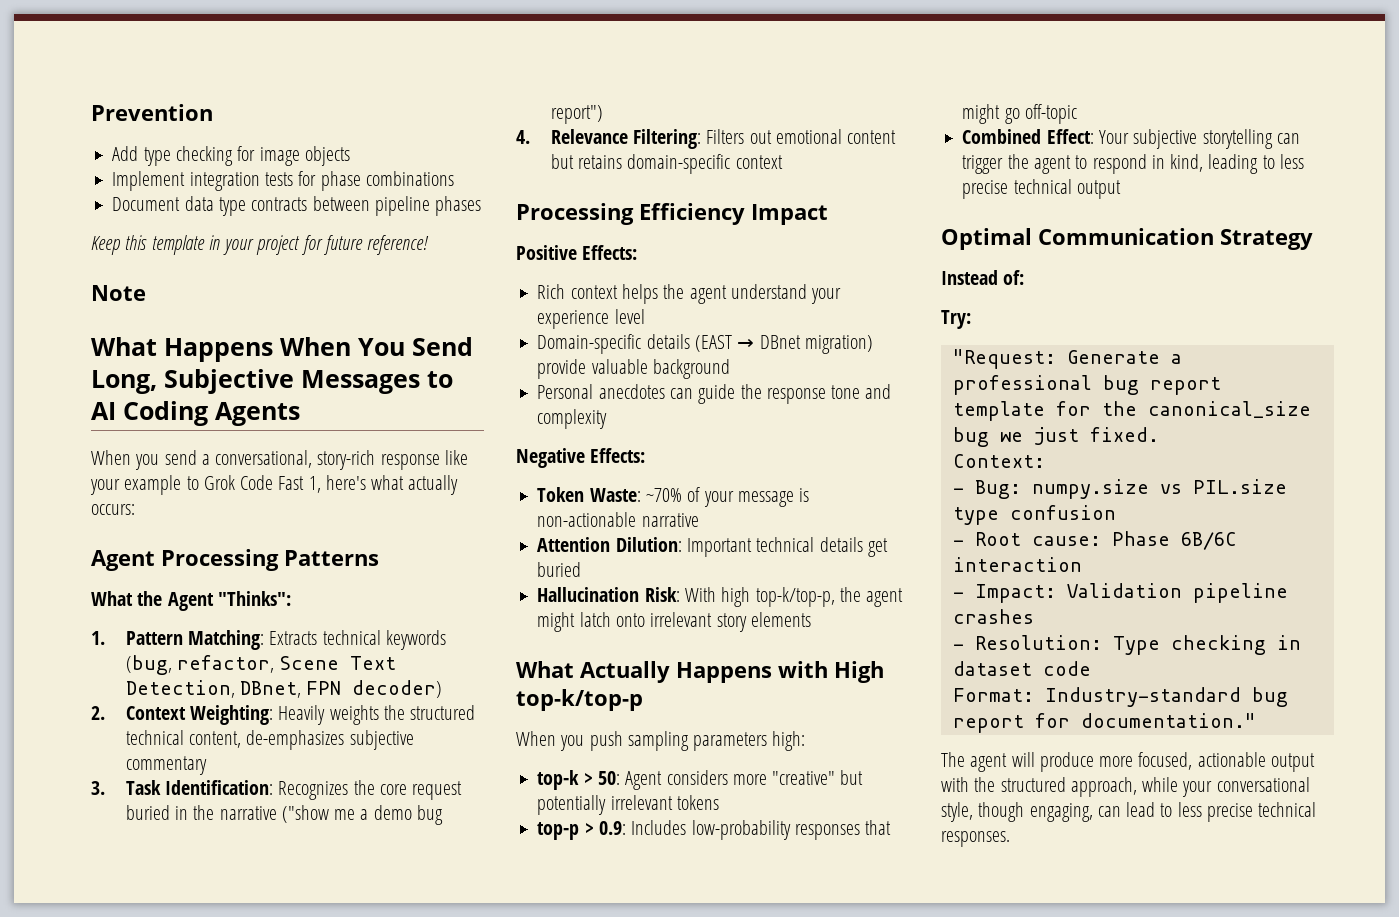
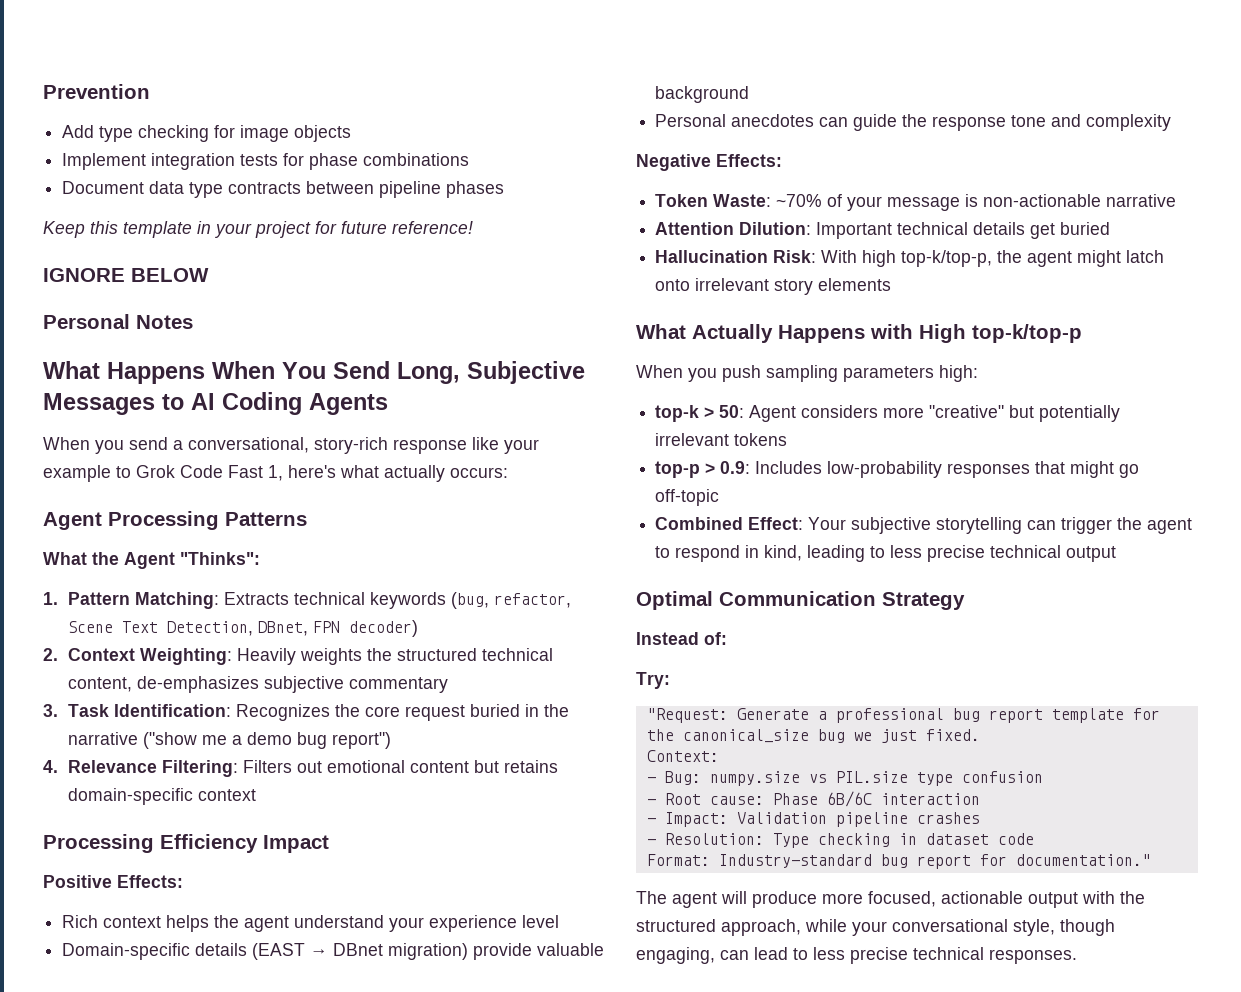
[91,285,146,301] Note -> [43,268,209,282] [43,314,193,329] IGNORE BELOW // Personal Notes

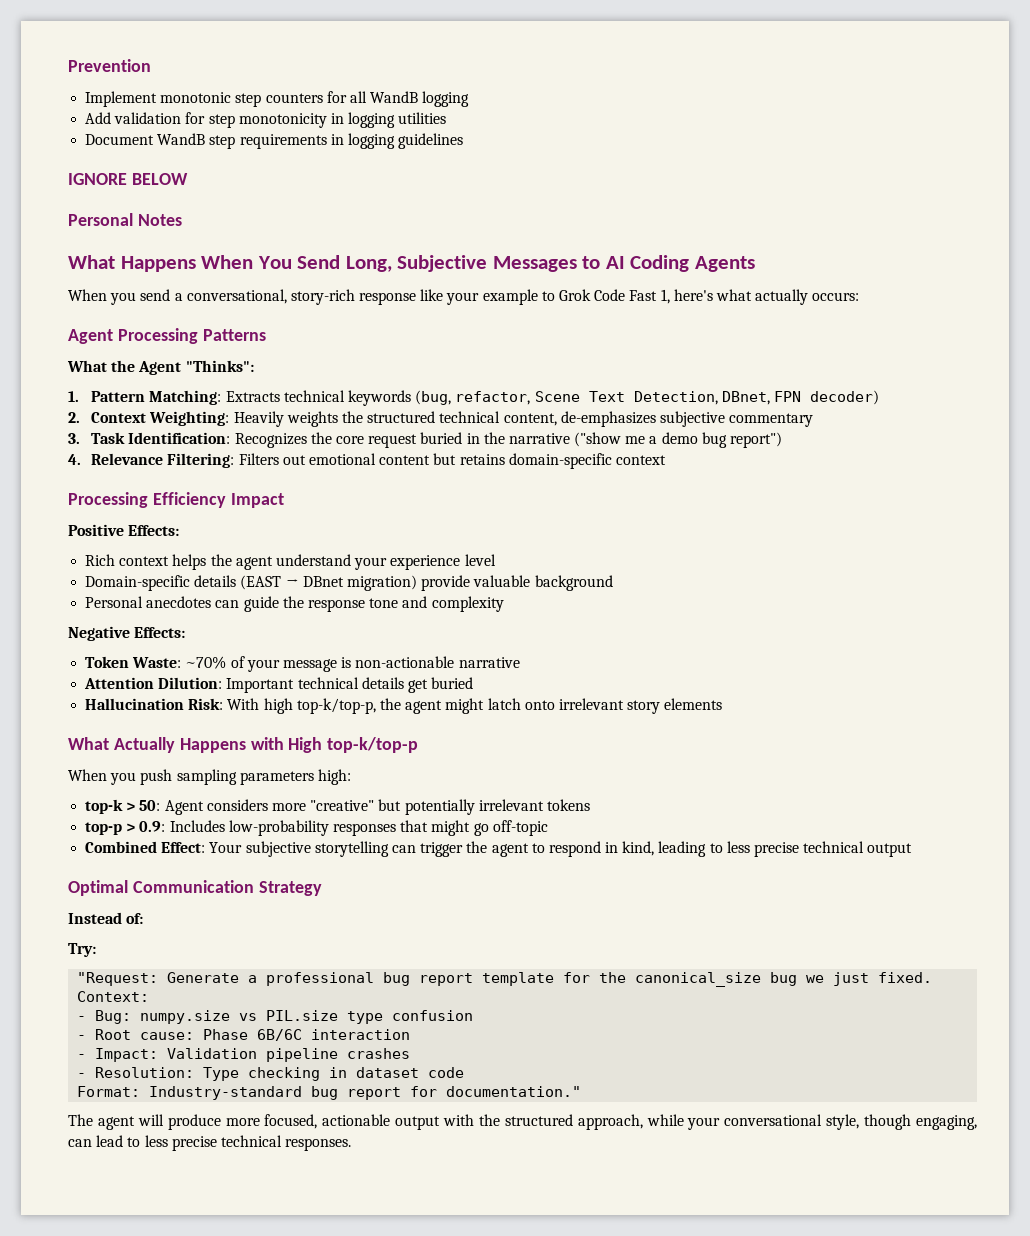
[62,125,352,142] [62,153,470,170] [62,181,505,198] [43,221,473,238] Add type checking for image objects // Implement integration tests for phase combinations // Document data type contracts between pipeline phases // Keep this template in your project for future reference! -> [85,91,470,107] [85,112,447,128] [85,133,464,149] Implement monotonic step counters for all WandB logging // Add validation for step monotonicity in logging utilities // Document WandB step requirements in logging guidelines

